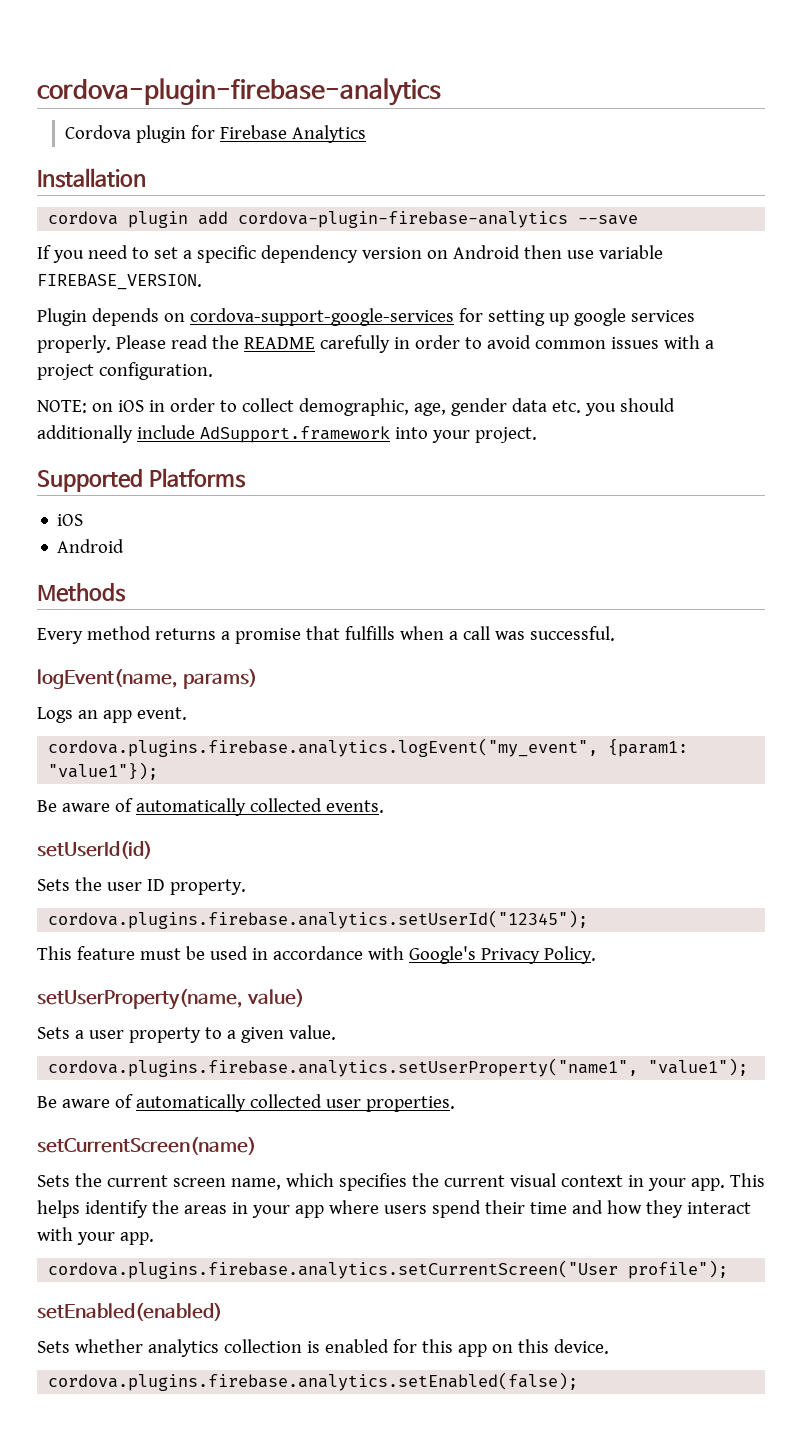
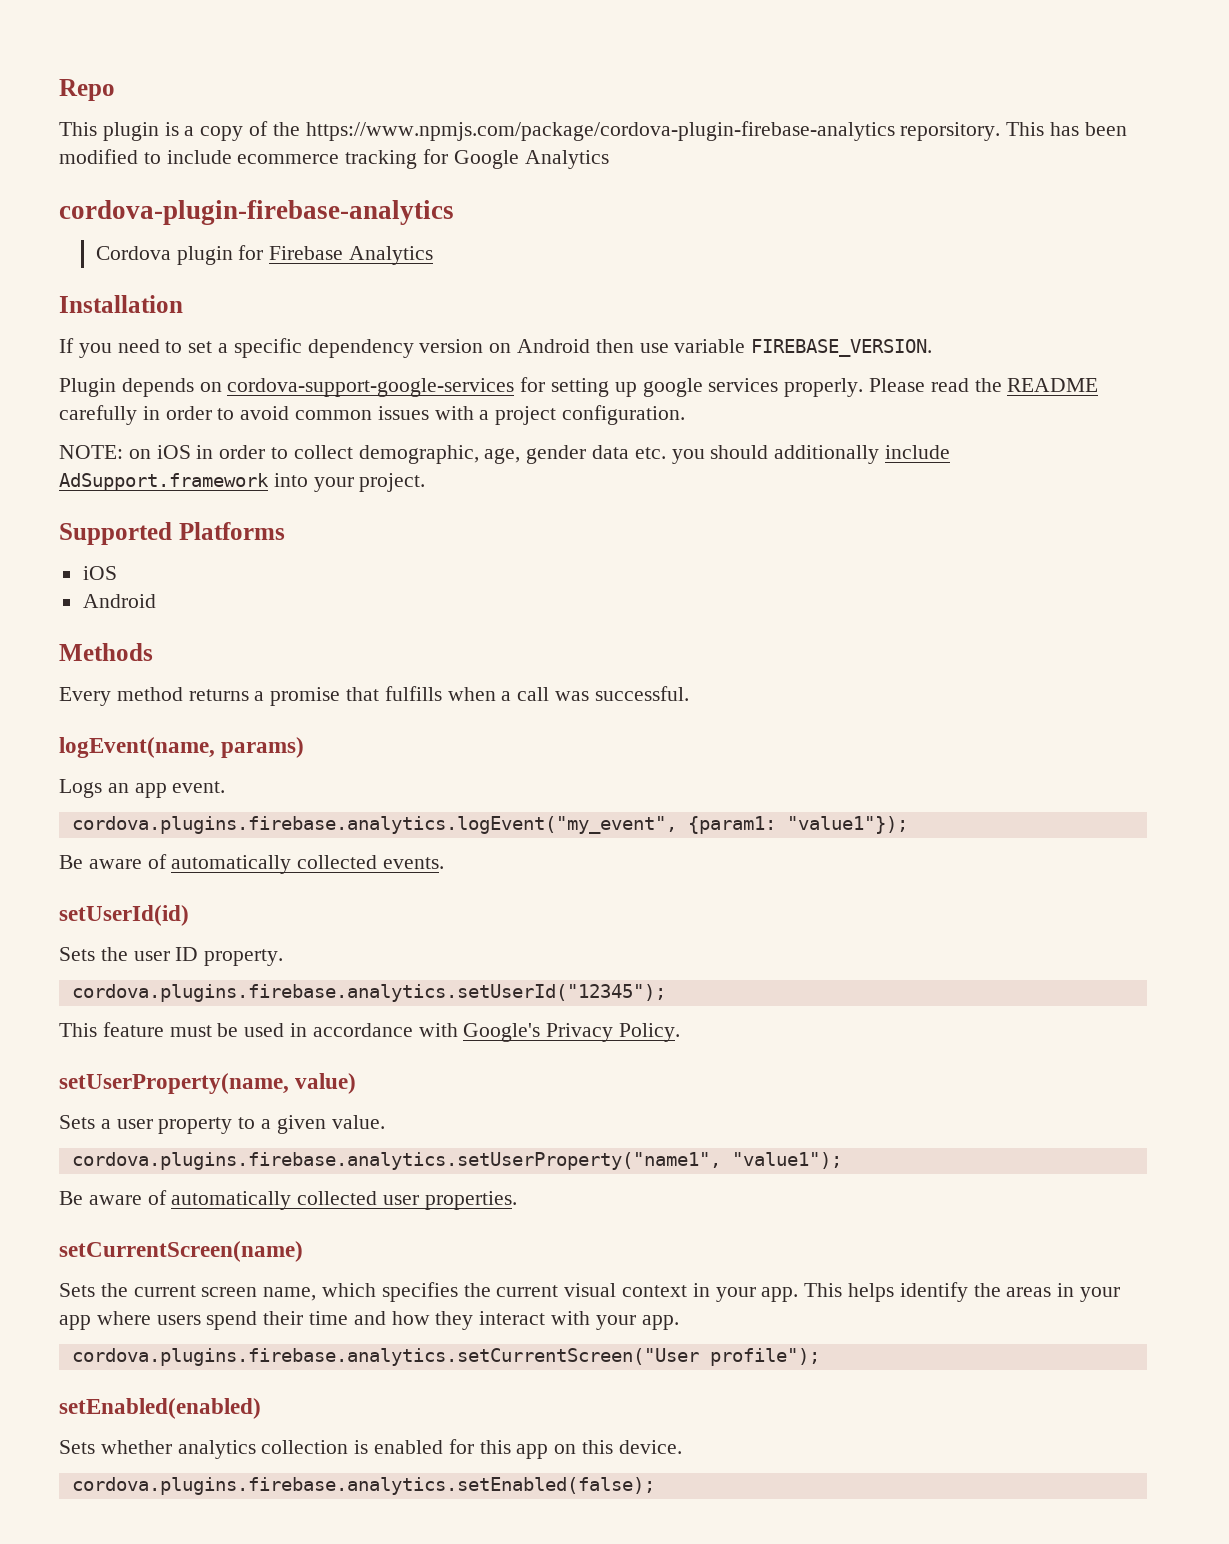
(37, 92) none -> [59,79,115,101] [59,121,1127,141] [59,149,609,169] Repo // This plugin is a copy of the https://www.npmjs.com/package/cordova-plugin-firebase-analytics reporsitory. This has been modified to include ecommerce tracking for Google Analytics //
[48,211,639,228] // cordova plugin add cordova-plugin-firebase-analytics --save -> (183, 304) none

